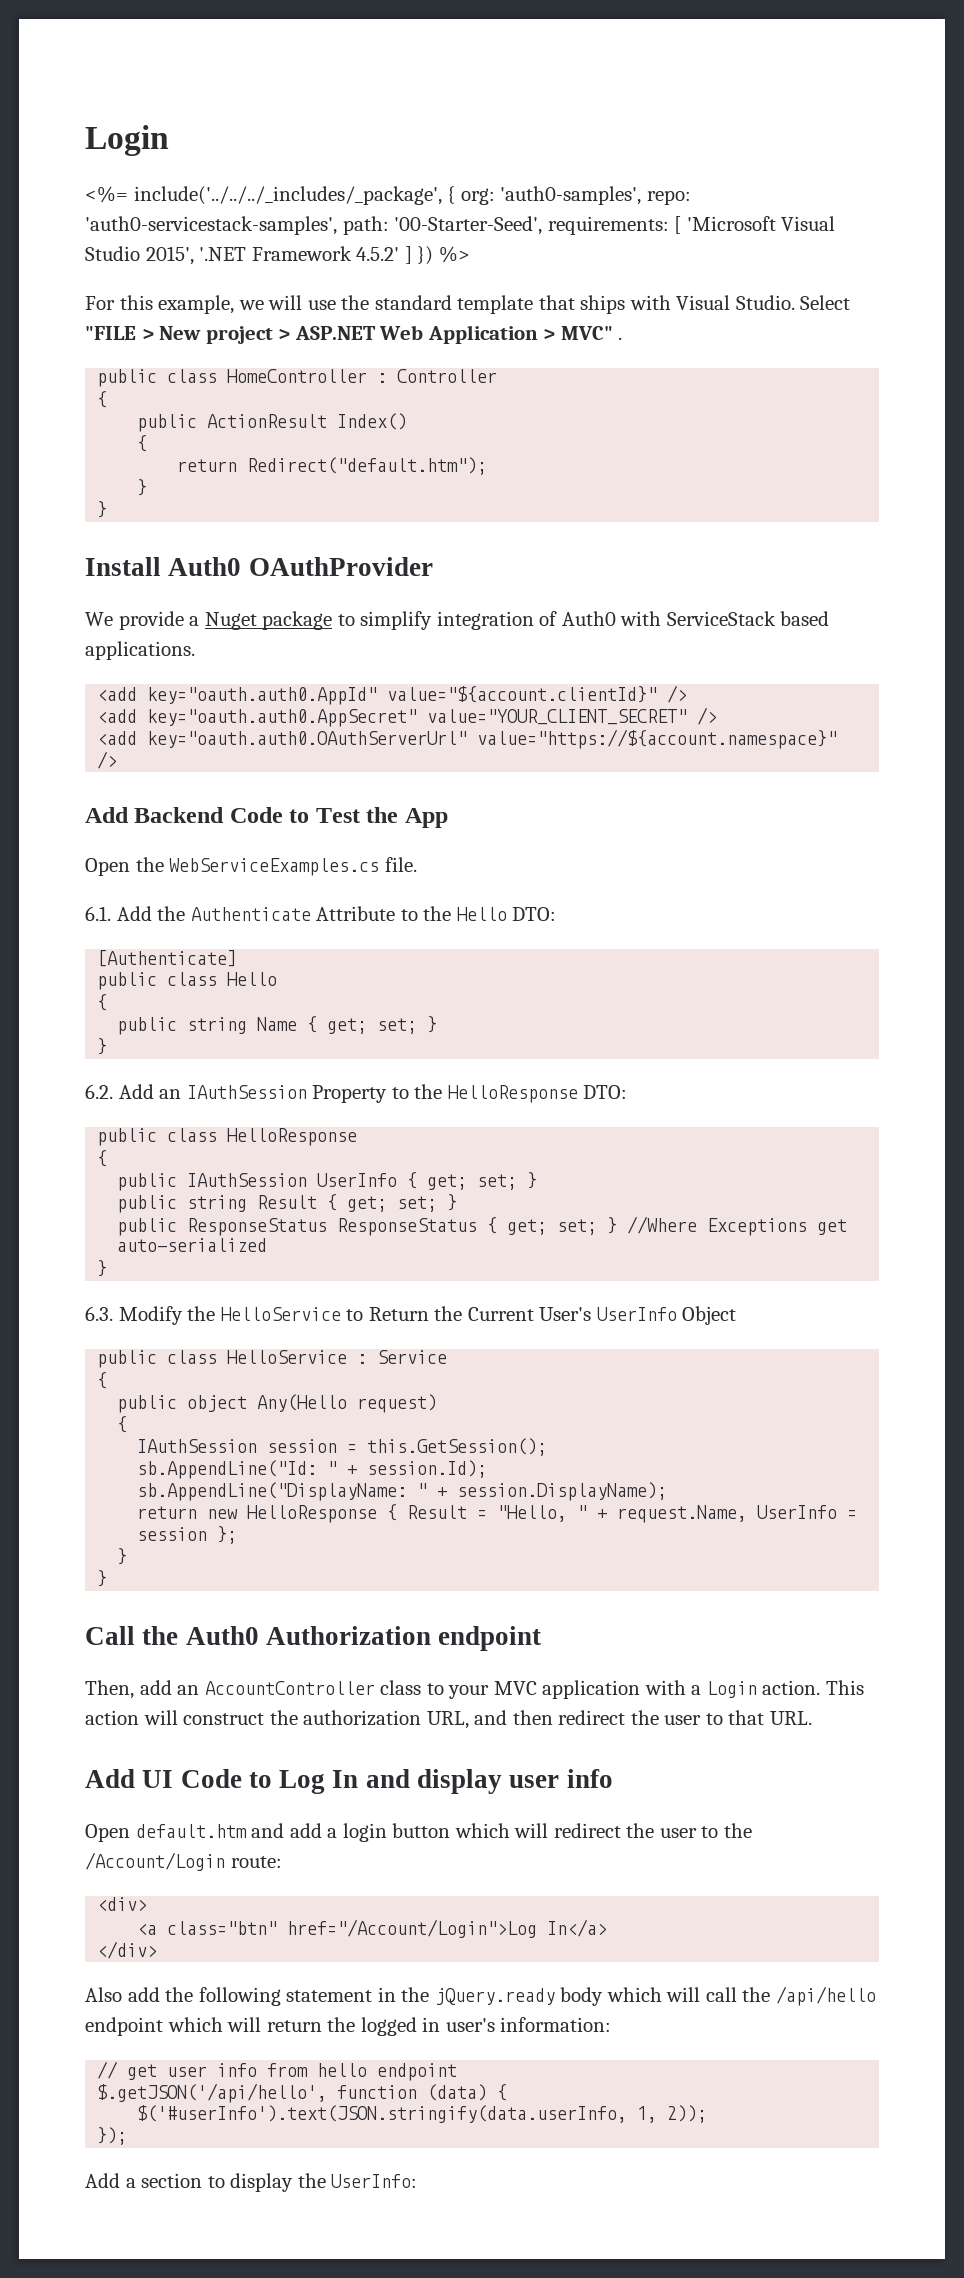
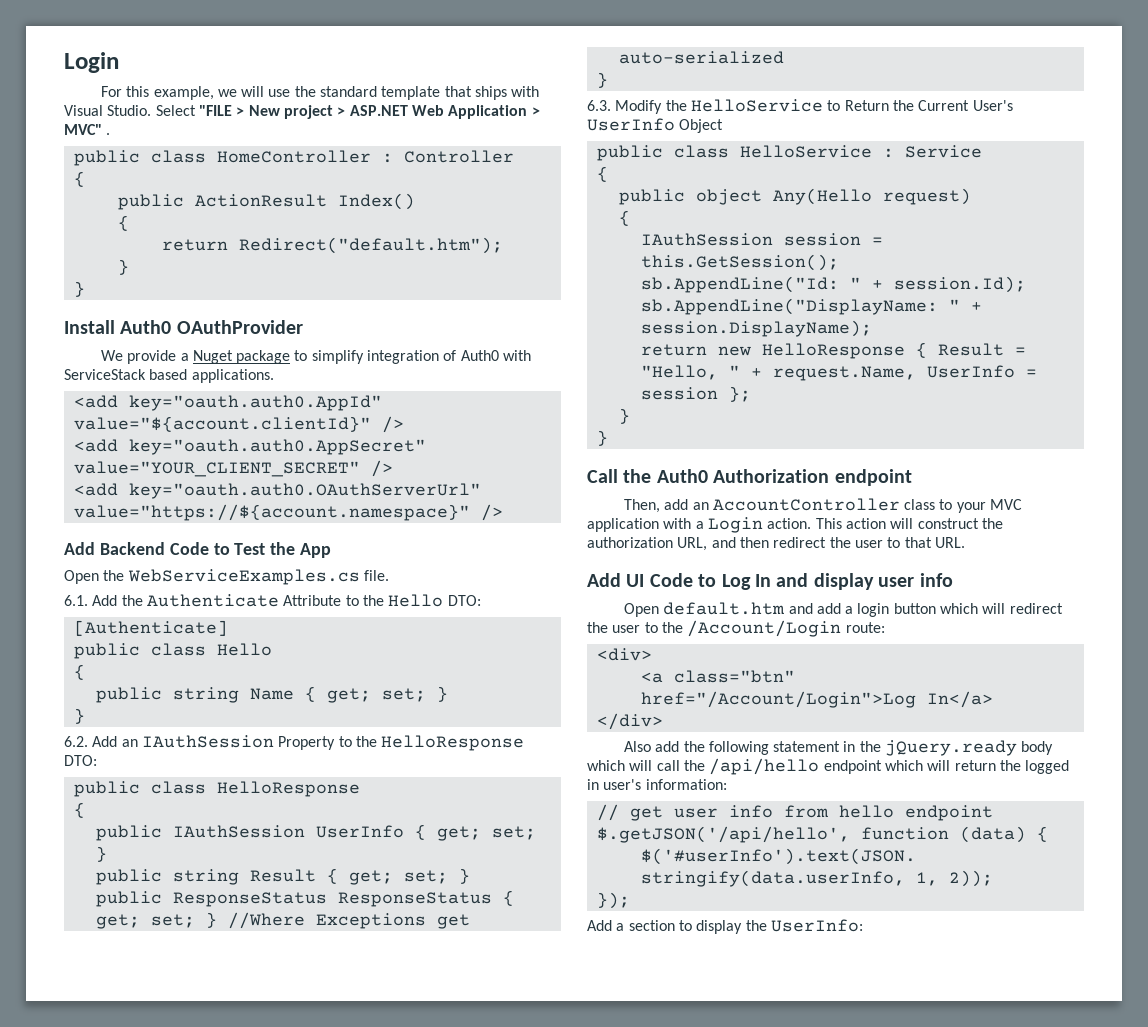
[85,125,169,156] [85,186,691,205] [85,216,836,235] [85,246,470,265] Login // <%= include('../../../_includes/_package', { org: 'auth0-samples', repo: 'auth0-servicestack-samples', path: '00-Starter-Seed', requirements: [ 'Microsoft Visual Studio 2015', '.NET Framework 4.5.2' ] }) %> -> [64,52,119,73] Login

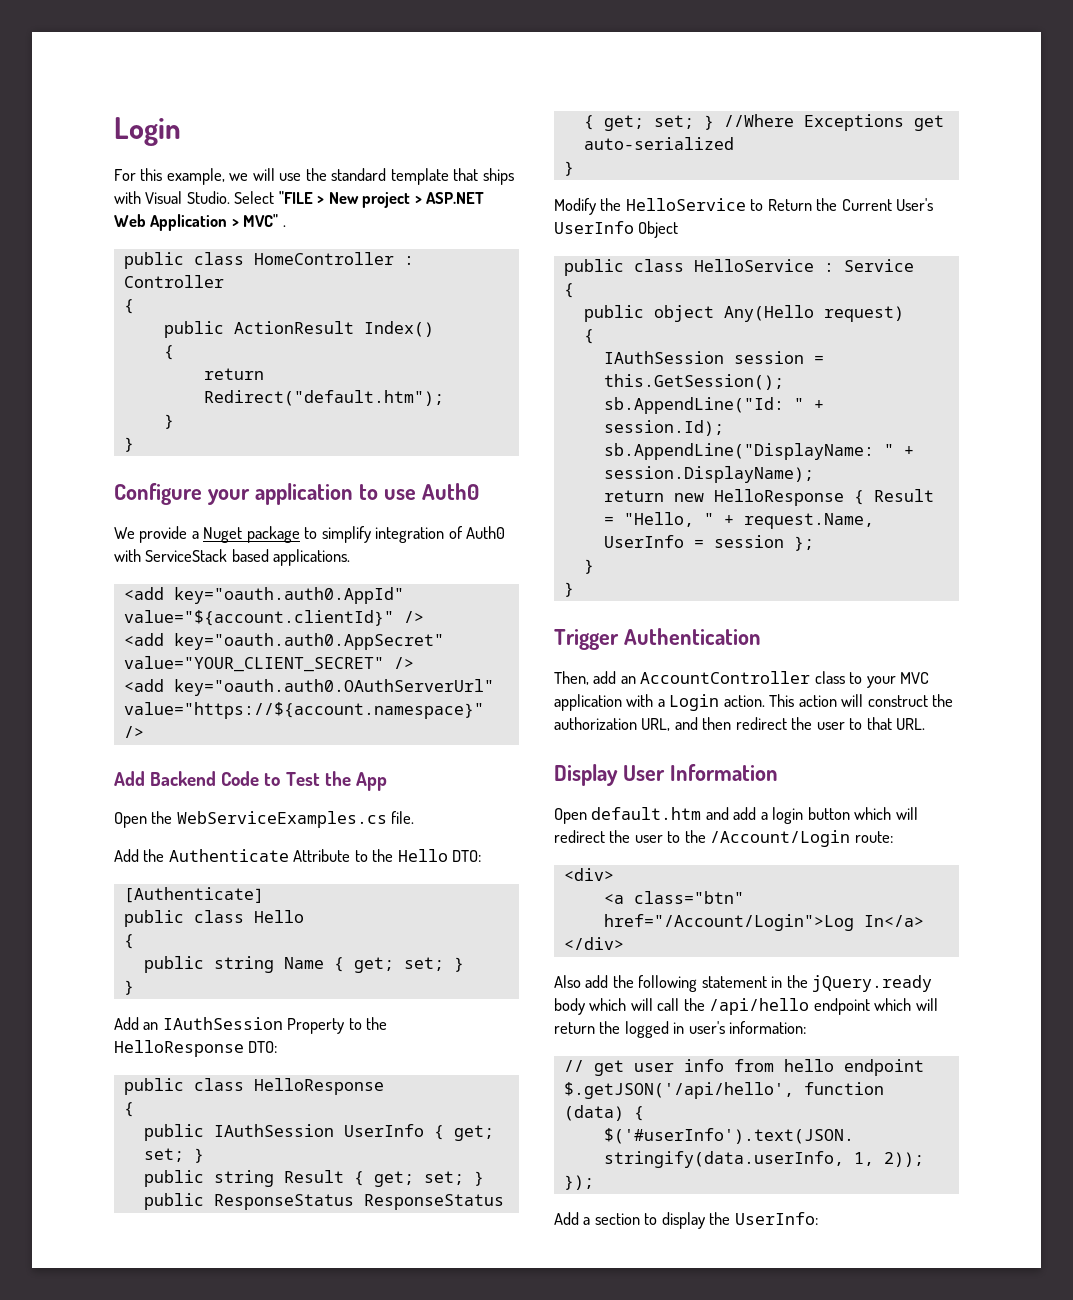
[64,320,303,334] Install Auth0 OAuthProvider -> [114,483,479,505] Configure your application to use Auth0
[64,595,88,606] 6.1. -> (415, 817) none
[64,736,88,747] 6.2. -> (134, 987) none
[587,100,611,111] 6.3. -> (574, 168) none
[587,469,912,486] Call the Auth0 Authorization endpoint -> [554,628,761,650] Trigger Authentication
[587,573,953,590] Add UI Code to Log In and display user info -> [554,764,778,786] Display User Information

